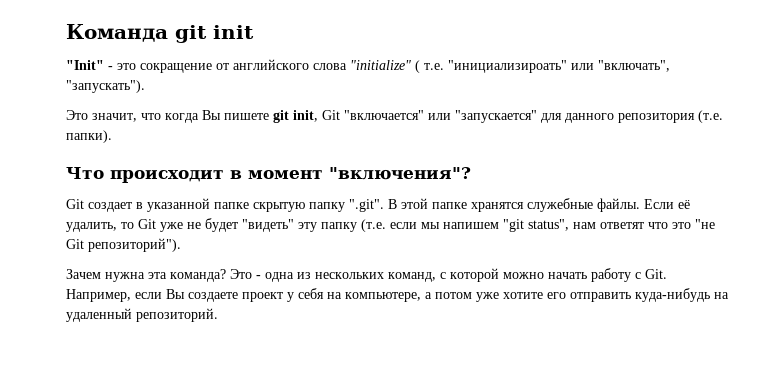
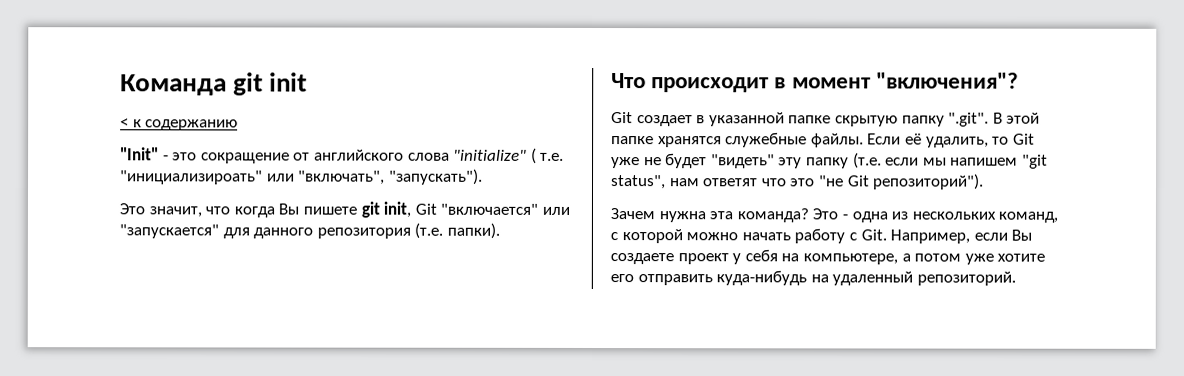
(254, 32) none -> [120,118,239,131] // < к содержанию

